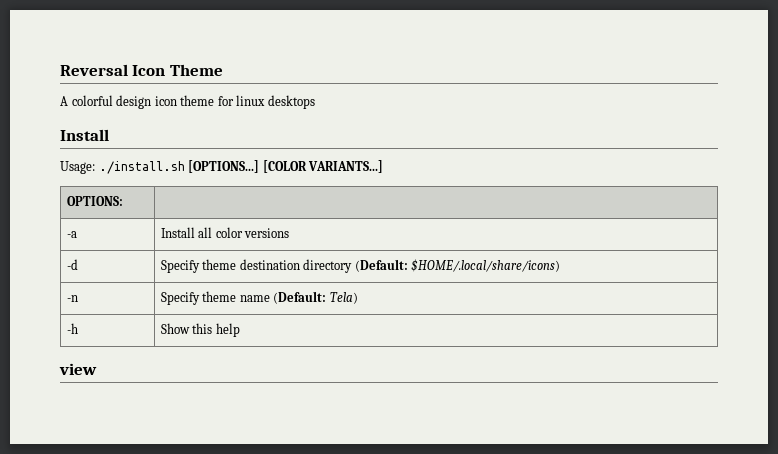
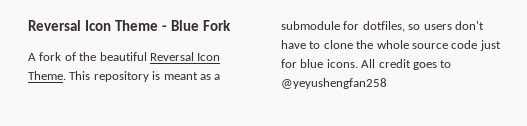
[60,95,315,109] [60,129,109,141] [60,160,384,174] [66,196,123,206] [66,231,77,238] [160,227,290,238] [66,259,78,270] [160,259,561,273] [66,295,78,302] [160,291,358,305] [66,323,78,334] [160,323,240,337] [59,363,97,375] // A colorful design icon theme for linux desktops // Install // Usage: ./install.sh [OPTIONS...] [COLOR VARIANTS...] // OPTIONS: | // -a | Install all color versions // -d | Specify theme destination directory (Default: $HOME/.local/share/icons) // -n | Specify theme name (Default: Tela) // -h | Show this help // view -> [161,20,231,31] [28,52,221,61] [28,71,221,82] [281,21,484,32] [281,40,501,51] [281,59,452,70] [281,78,387,89] - Blue Fork // A fork of the beautiful Reversal Icon Theme. This repository is meant as a submodule for dotfiles, so users don't have to clone the whole source code just for blue icons. All credit goes to @yeyushengfan258

